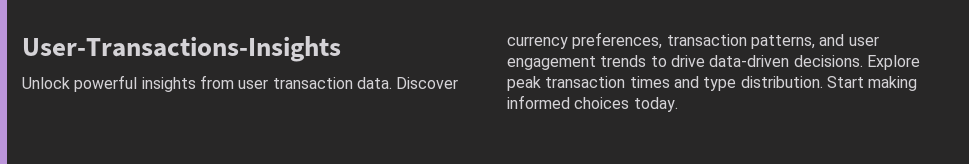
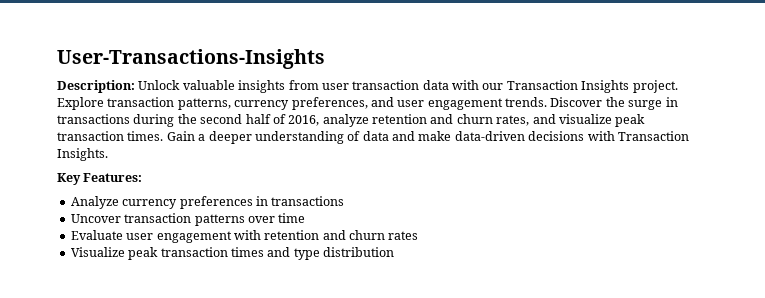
[22,75,138,92] Unlock powerful -> [57,80,235,93] Description: Unlock valuable
[356,77,459,89] [507,32,879,49] [507,55,920,70] data. Discover currency preferences, transaction patterns, and user engagement trends to drive data-driven decisions. Explore -> [422,80,678,93] [57,97,678,110] [57,114,646,127] [57,131,689,144] [57,148,108,161] [57,173,143,185] [70,196,345,209] [70,213,306,226] [70,230,419,243] [70,247,125,257] data with our Transaction Insights project. Explore transaction patterns, currency preferences, and user engagement trends. Discover the surge in transactions during the second half of 2016, analyze retention and churn rates, and visualize peak transaction times. Gain a deeper understanding of data and make data-driven decisions with Transaction Insights. // Key Features: // Analyze currency preferences in transactions // Uncover transaction patterns over time // Evaluate user engagement with retention and churn rates // Visualize
[740,76,918,91] [507,95,678,112] distribution. Start making informed choices today. -> [323,247,394,257] distribution

